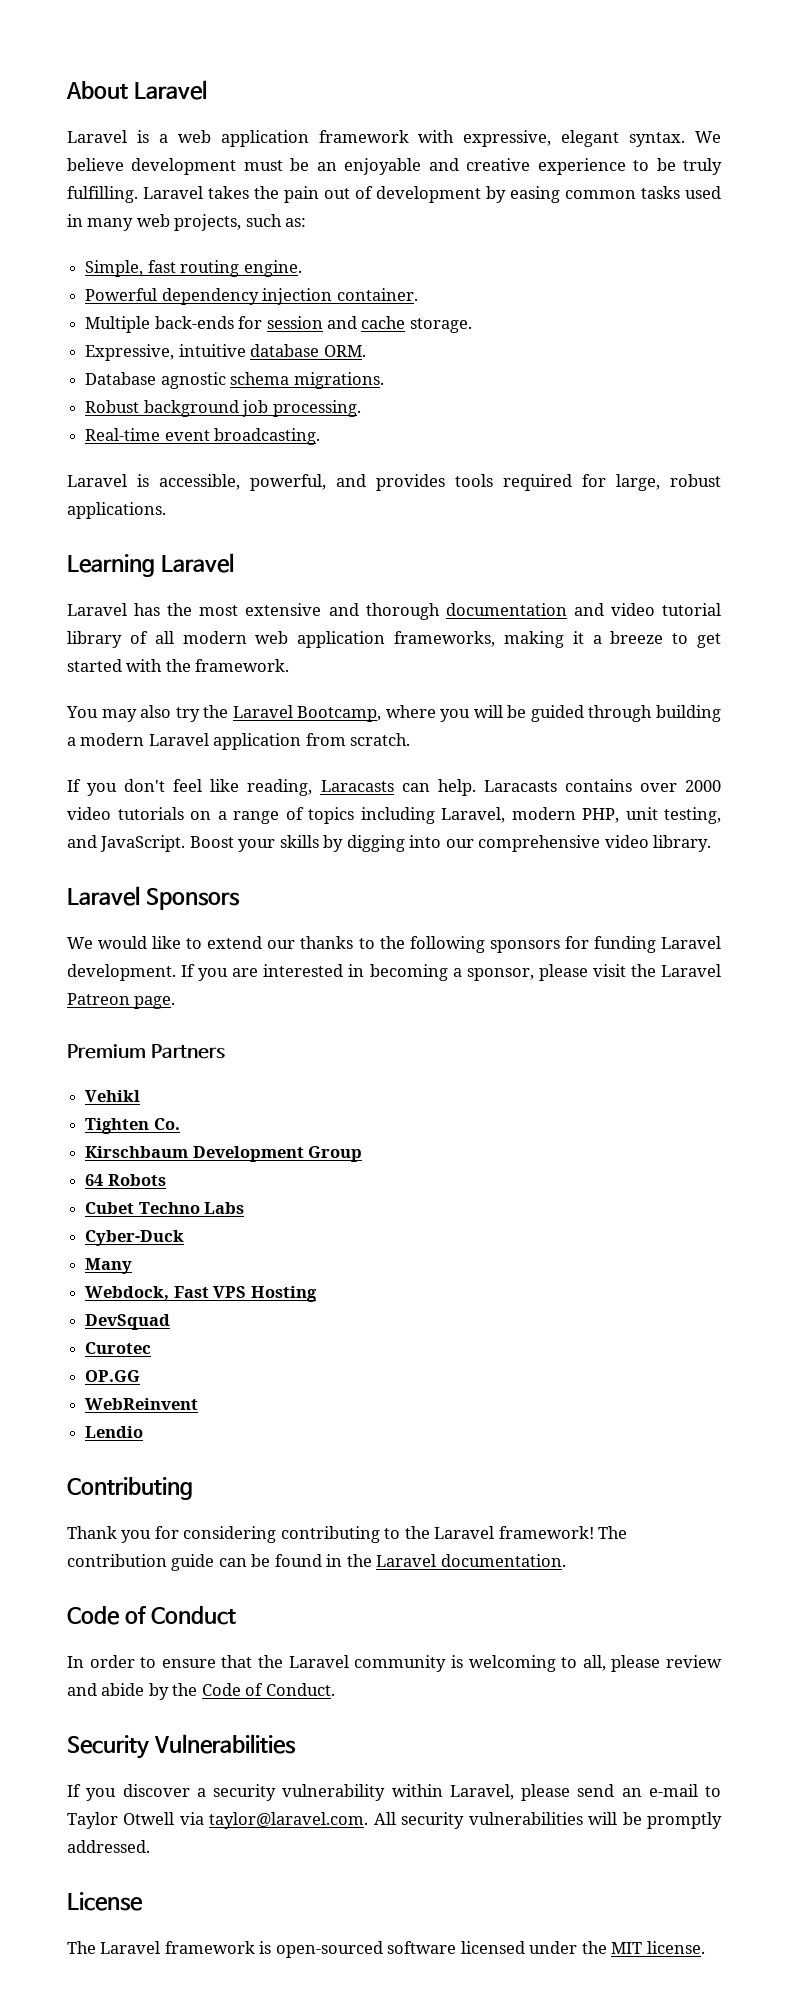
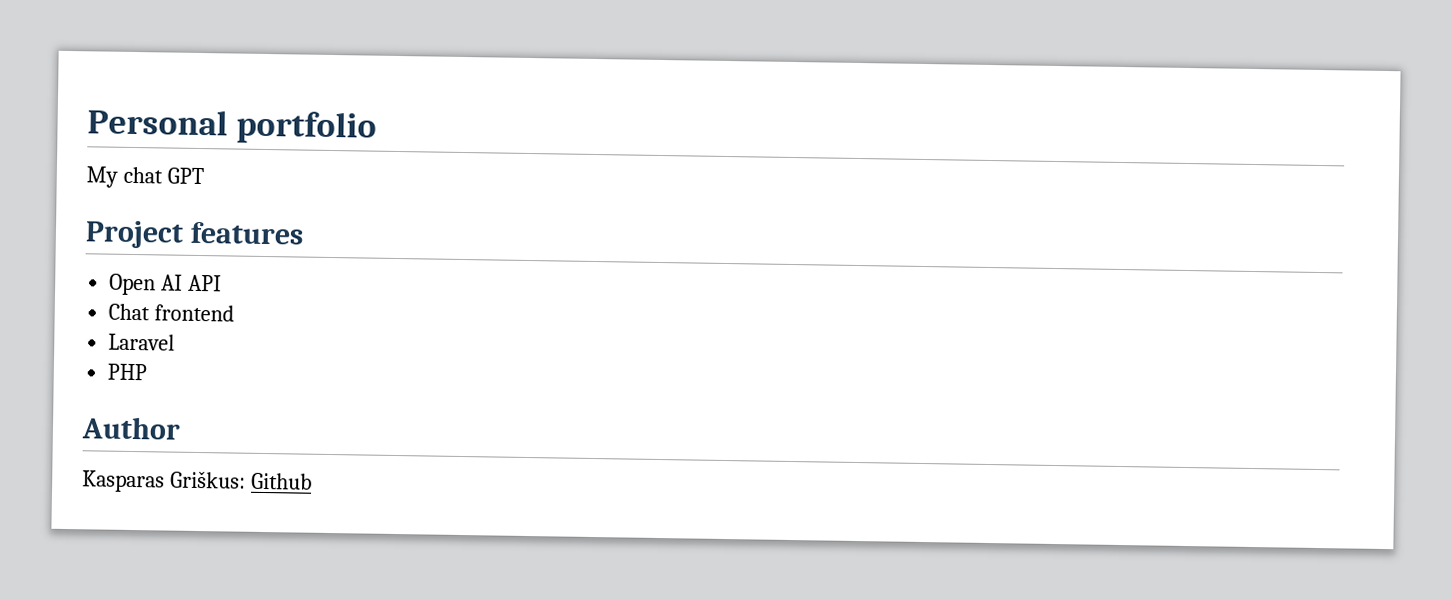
[66,80,207,100] [67,130,721,147] [67,158,723,175] [67,186,721,203] [67,214,307,231] [85,260,302,277] [85,288,418,305] [85,316,472,333] [85,344,366,361] [85,372,384,389] [85,400,361,417] [85,428,321,445] [67,474,721,491] [67,502,166,519] [67,553,234,577] [67,603,722,620] [67,631,722,648] [67,659,290,672] [66,705,722,722] [67,733,411,750] [67,779,721,796] [67,807,721,824] [67,835,712,852] [67,886,240,910] [67,936,722,953] [67,964,722,981] [67,993,176,1009] [67,1044,226,1059] [85,1090,141,1102] [85,1118,180,1134] [85,1146,363,1162] [85,1174,166,1186] [85,1202,245,1214] [85,1230,185,1246] [85,1258,133,1274] [85,1286,317,1302] [85,1314,171,1330] [85,1342,152,1354] [85,1370,141,1382] [85,1398,199,1410] [85,1426,144,1438] [67,1477,193,1500] [67,1526,628,1543] [67,1554,566,1571] [67,1606,236,1625] [67,1655,723,1672] [67,1683,335,1700] [67,1734,296,1759] [67,1784,721,1801] [67,1812,723,1829] [67,1840,150,1853] [67,1892,143,1911] [67,1941,705,1958] About Laravel // Laravel is a web application framework with expressive, elegant syntax. We believe development must be an enjoyable and creative experience to be truly fulfilling. Laravel takes the pain out of development by easing common tasks used in many web projects, such as: // Simple, fast routing engine. // Powerful dependency injection container. // Multiple back-ends for session and cache storage. // Expressive, intuitive database ORM. // Database agnostic schema migrations. // Robust background job processing. // Real-time event broadcasting. // Laravel is accessible, powerful, and provides tools required for large, robust applications. // Learning Laravel // Laravel has the most extensive and thorough documentation and video tutorial library of all modern web application frameworks, making it a breeze to get started with the framework. // You may also try the Laravel Bootcamp, where you will be guided through building a modern Laravel application from scratch. // If you don't feel like reading, Laracasts can help. Laracasts contains over 2000 video tutorials on a range of topics including Laravel, modern PHP, unit testing, and JavaScript. Boost your skills by digging into our comprehensive video library. // Laravel Sponsors // We would like to extend our thanks to the following sponsors for funding Laravel development. If you are interested in becoming a sponsor, please visit the Laravel Patreon page. // Premium Partners // Vehikl // Tighten Co. // Kirschbaum Development Group // 64 Robots // Cubet Techno Labs // Cyber-Duck // Many // Webdock, Fast VPS Hosting // DevSquad // Curotec // OP.GG // WebReinvent // Lendio // Contributing // Thank you for considering contributing to the Laravel framework! The contribution guide can be found in the Laravel documentation. // Code of Conduct // In order to ensure that the Laravel community is welcoming to all, please review and abide by the Code of Conduct. // Security Vulnerabilities // If you discover a security vulnerability within Laravel, please send an e-mail to Taylor Otwell via taylor@laravel.com. All security vulnerabilities will be promptly addressed. // License // The Laravel framework is open-sourced software licensed under the MIT license. -> [87,108,378,145] [86,166,204,188] [85,220,304,249] [109,273,223,296] [108,303,235,322] [108,333,176,351] [107,363,148,381] [81,416,181,440] [82,470,312,493] Personal portfolio // My chat GPT // Project features // Open AI API // Chat frontend // Laravel // PHP // Author // Kasparas Griškus: Github

